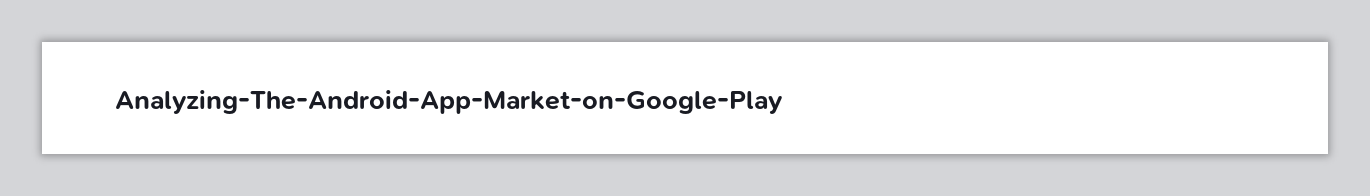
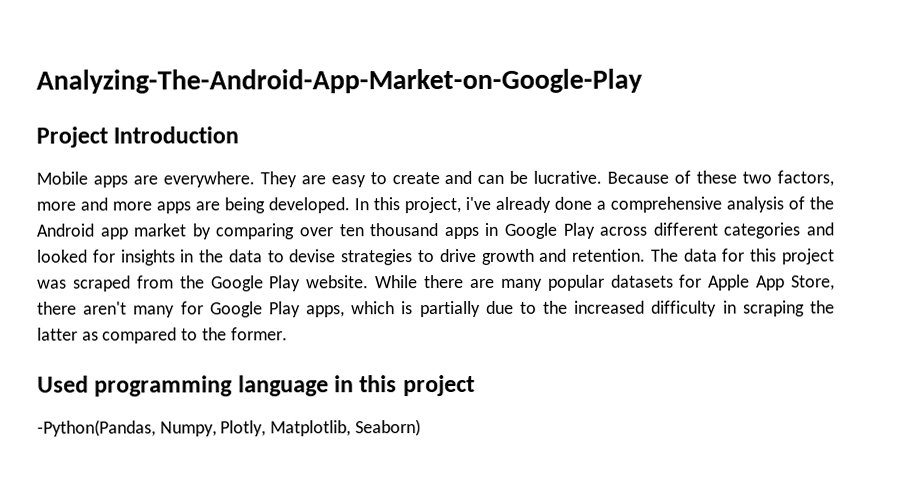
(783, 102) none -> [36,126,240,148] [36,170,835,188] [36,196,834,214] [36,222,835,240] [37,248,836,266] [37,274,835,292] [37,300,835,318] [37,327,288,344] [37,374,475,397] [37,419,421,437] // Project Introduction // Mobile apps are everywhere. They are easy to create and can be lucrative. Because of these two factors, more and more apps are being developed. In this project, i've already done a comprehensive analysis of the Android app market by comparing over ten thousand apps in Google Play across different categories and looked for insights in the data to devise strategies to drive growth and retention. The data for this project was scraped from the Google Play website. While there are many popular datasets for Apple App Store, there aren't many for Google Play apps, which is partially due to the increased difficulty in scraping the latter as compared to the former. // Used programming language in this project // -Python(Pandas, Numpy, Plotly, Matplotlib, Seaborn)

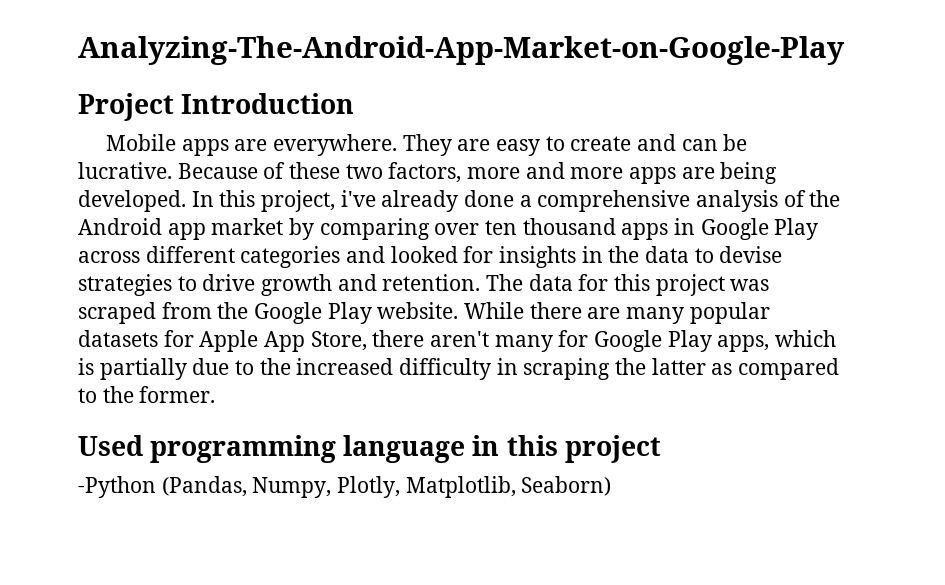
[37,419,156,437] -Python(Pandas, -> [78,476,247,498] -Python (Pandas,

